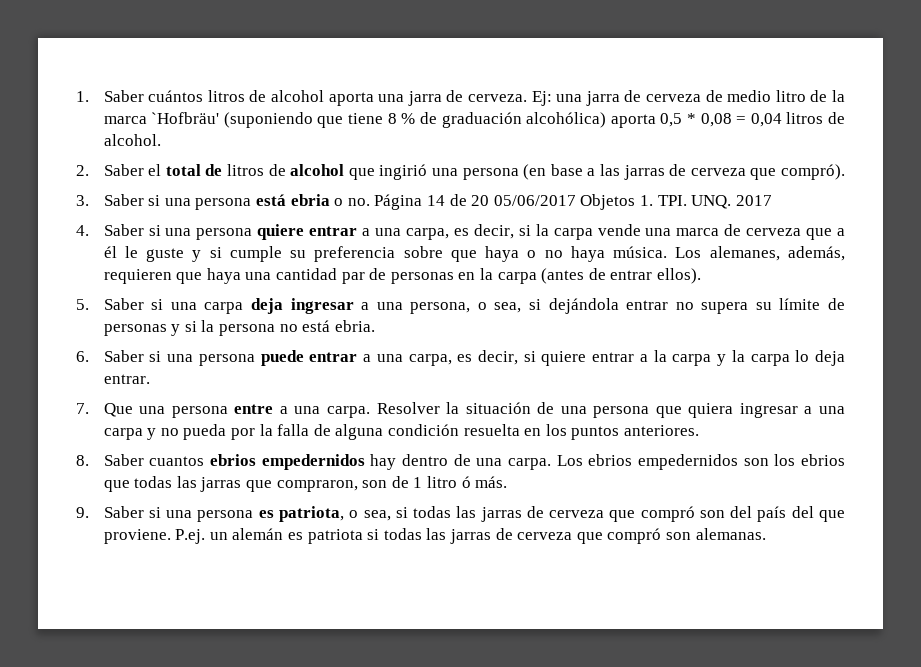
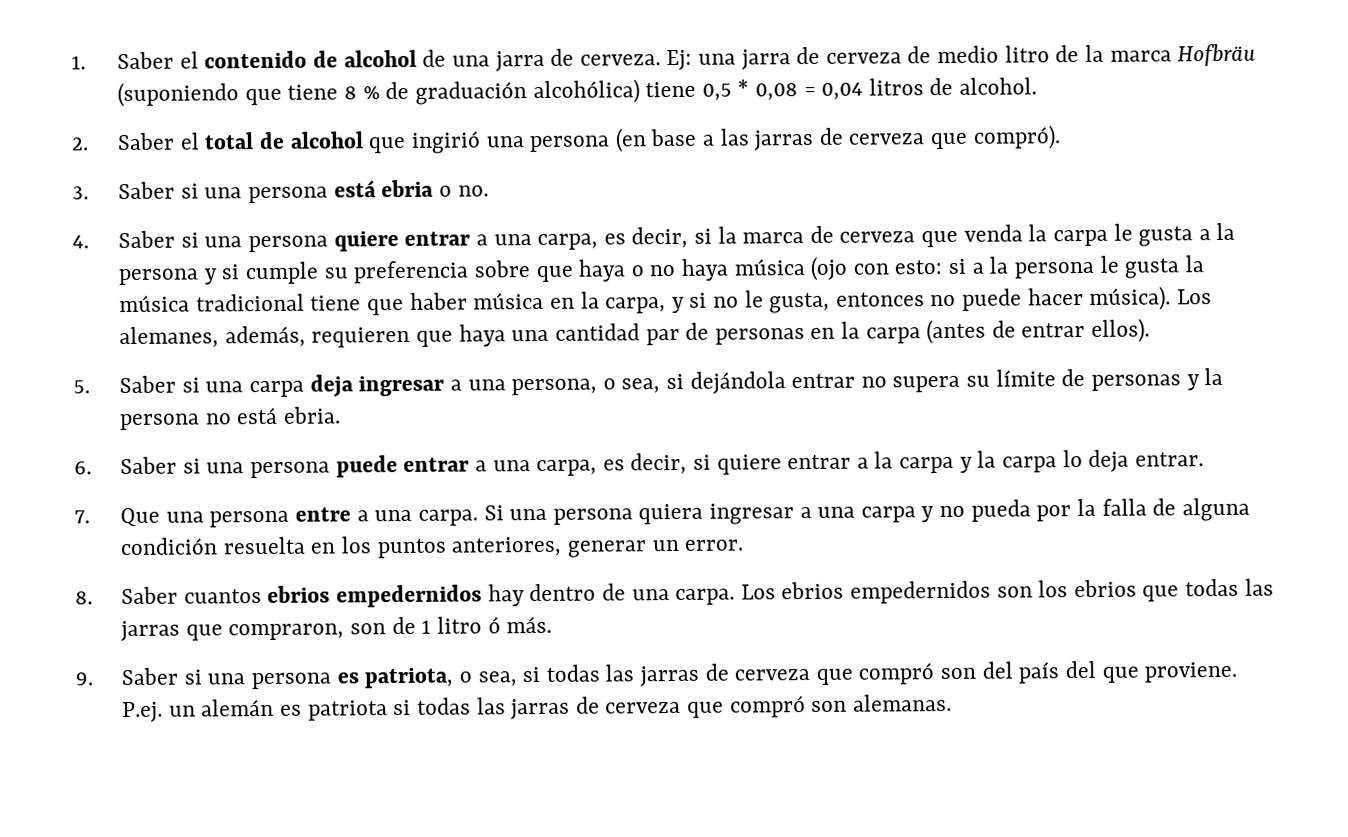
[148,90,374,106] cuántos litros de alcohol aporta -> [179,49,447,69] el contenido de alcohol de
[151,112,220,124] `Hofbräu' -> [1177,43,1257,67] Hofbräu
[610,114,656,128] aporta -> [645,81,697,98] tiene
[227,164,286,176] litros de -> (286, 140) none
[374,194,772,210] Página 14 de 20 05/06/2017 Objetos 1. TPI. UNQ. 2017 -> (489, 191) none
[553,224,672,240] carpa vende una -> (737, 235) none
[836,228,845,236] [103,246,185,262] a él le guste -> [963,222,1236,247] [118,268,200,286] venda la carpa le gusta a la persona
[613,246,668,258] música. -> [733,255,1204,281] [119,286,1172,316] música (ojo con esto: si a la persona le gusta la música tradicional tiene que haber música en la carpa, y si no le gusta, entonces no puede hacer música).
[184,321,197,332] si -> (1200, 382) none
[376,402,682,418] Resolver la situación de una persona que -> [483,505,633,525] Si una persona
[623,425,699,436] anteriores. -> [451,536,744,558] anteriores, generar un error.

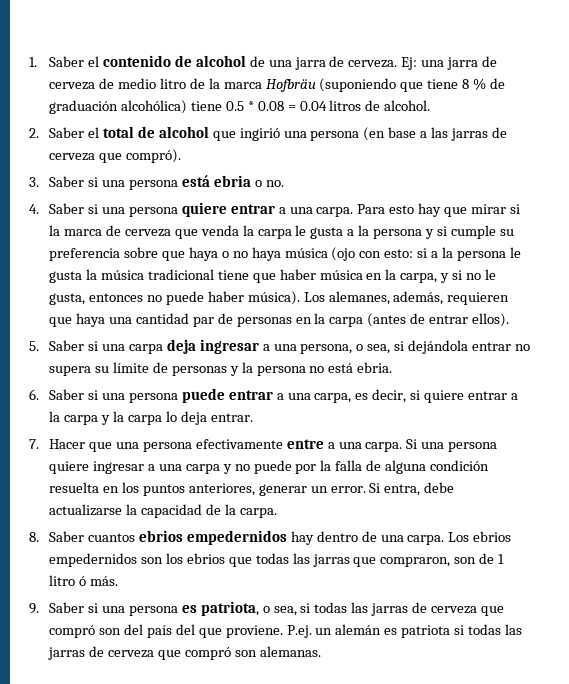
[701,79,864,101] 0,5 * 0,08 = 0,04 -> [225,101,327,111] 0.5 * 0.08 = 0.04
[537,226,689,250] carpa, es decir, -> [316,203,507,217] carpa. Para esto hay que mirar
[1027,287,1084,306] hacer -> [207,291,244,302] haber
[120,507,290,528] Que una persona -> [49,439,283,452] Hacer que una persona efectivamente
[638,503,704,525] quiera -> [49,461,90,474] quiere
[970,499,1031,522] pueda -> [253,460,292,474] puede
(744, 545) none -> [369,482,455,496] [49,504,277,518] Si entra, debe actualizarse la capacidad de la carpa.

